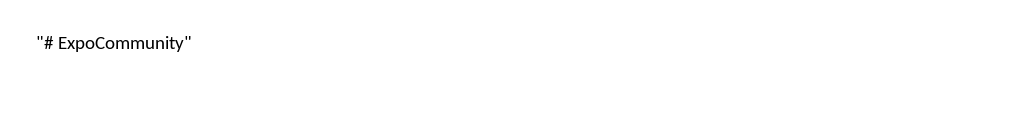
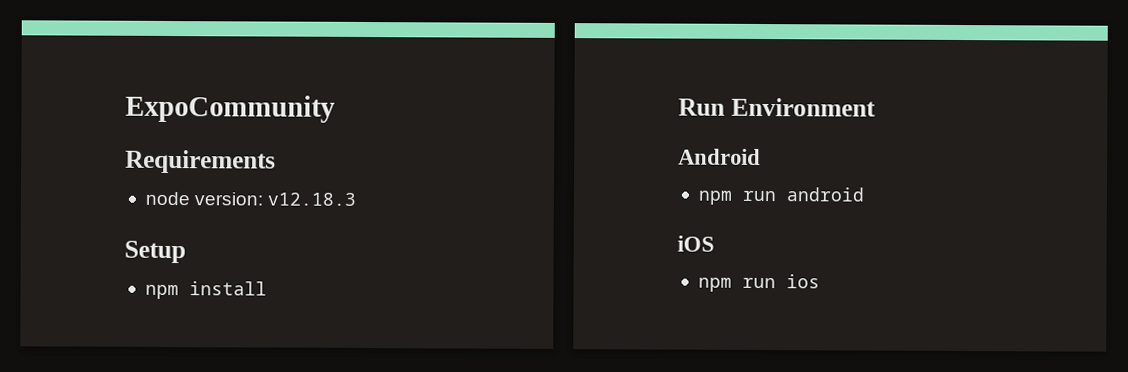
[36,36,192,52] "# ExpoCommunity" -> [125,94,335,123] [125,149,276,174] [144,191,357,206] [124,240,186,264] [144,281,267,300] [678,97,876,117] [678,148,761,165] [697,187,864,205] [677,235,715,252] [697,274,820,292] ExpoCommunity // Requirements // node version: v12.18.3 // Setup // npm install // Run Environment // Android // npm run android // iOS // npm run ios

